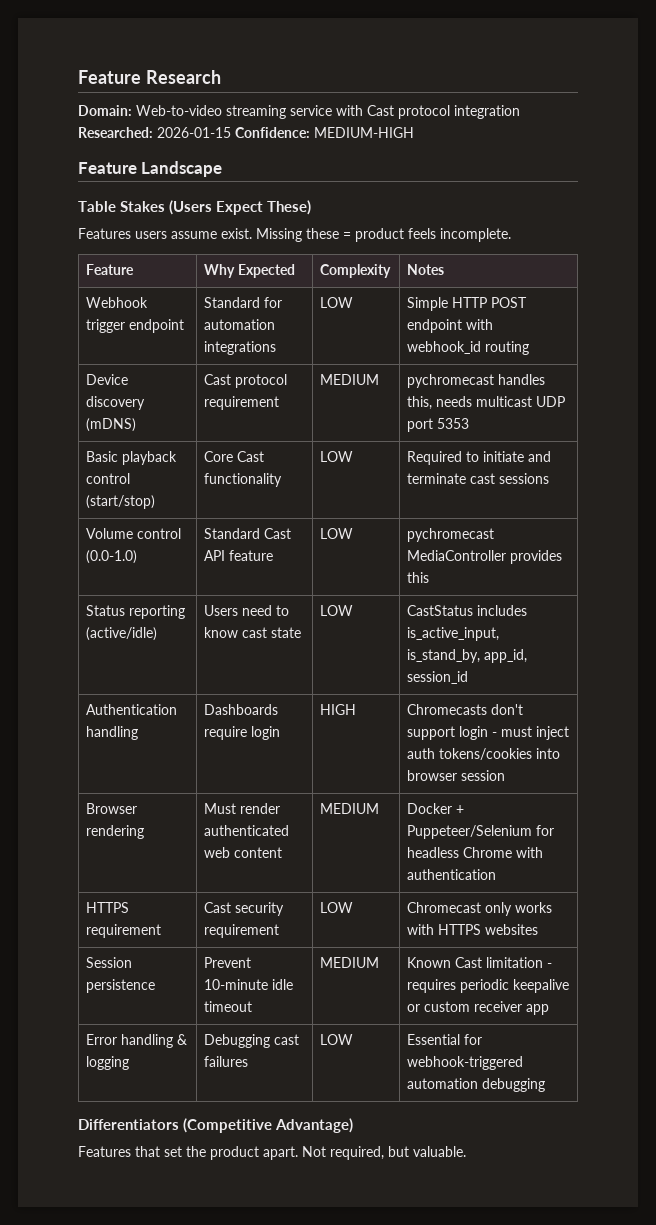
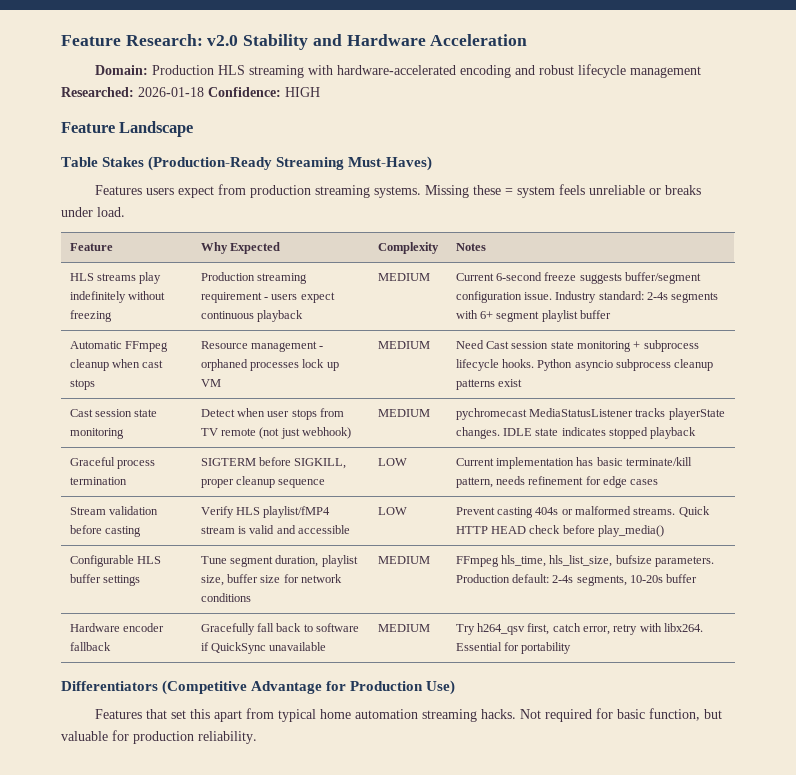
[78,70,221,84] [78,105,520,119] [78,127,414,138] Feature Research // Domain: Web-to-video streaming service with Cast protocol integration Researched: 2026-01-15 Confidence: MEDIUM-HIGH -> [61,34,528,50] [94,64,701,78] [61,87,320,97] Feature Research: v2.0 Stability and Hardware Acceleration // Domain: Production HLS streaming with hardware-accelerated encoding and robust lifecycle management Researched: 2026-01-18 Confidence: HIGH
[169,200,312,215] (Users Expect These) -> [148,156,433,171] (Production-Ready Streaming Must-Haves)
[171,228,511,242] assume exist. Missing these = product feels incomplete. -> [177,184,701,198] [61,207,125,217] expect from production streaming systems. Missing these = system feels unreliable or breaks under load.
[85,297,148,308] [85,319,184,333] [203,297,282,308] [203,319,275,330] [203,341,276,355] [319,297,353,308] [406,297,527,311] [406,319,493,333] [406,341,529,355] [85,374,128,385] [85,396,145,410] [85,418,136,432] [203,374,287,388] [203,396,279,410] [319,374,379,385] [406,374,545,388] [406,396,565,410] [406,418,469,432] [85,451,177,465] [85,473,130,484] [85,495,155,509] [203,451,264,462] [203,473,282,487] [319,451,353,462] [406,451,551,465] [406,473,549,484] [85,528,181,539] [85,550,137,564] [203,528,291,539] [203,550,273,561] [319,528,353,539] [406,528,494,542] [406,550,562,564] [406,572,429,583] [85,605,185,619] [85,627,157,641] [203,605,289,616] [203,627,301,638] [319,605,353,616] [406,605,527,616] [406,627,499,641] [406,649,527,663] [406,671,468,684] [85,704,177,715] [85,726,138,740] [203,704,278,715] [203,726,280,740] [319,704,356,715] [406,704,523,715] [406,726,569,740] [406,748,560,760] [406,770,505,781] [85,803,137,814] [85,825,144,839] [203,803,280,814] [203,825,289,836] [203,847,282,858] [319,803,379,814] [406,803,464,814] [406,825,554,839] [406,847,543,858] [406,869,496,880] [85,902,129,913] [85,924,161,938] [203,902,284,916] [203,924,279,938] [319,902,353,913] [406,902,552,916] [406,924,538,935] [85,957,132,968] [85,979,155,993] [203,957,251,968] [203,979,293,990] [203,1001,252,1012] [319,957,379,968] [406,957,552,968] [406,979,569,993] [406,1001,549,1015] [85,1034,187,1048] [85,1056,129,1070] [203,1034,299,1048] [203,1056,248,1067] [319,1034,353,1045] [406,1034,482,1045] [406,1056,523,1070] [406,1078,545,1092] [78,1118,354,1133] [78,1146,466,1160] Webhook trigger endpoint | Standard for automation integrations | LOW | Simple HTTP POST endpoint with webhook_id routing // Device discovery (mDNS) | Cast protocol requirement | MEDIUM | pychromecast handles this, needs multicast UDP port 5353 // Basic playback control (start/stop) | Core Cast functionality | LOW | Required to initiate and terminate cast sessions // Volume control (0.0-1.0) | Standard Cast API feature | LOW | pychromecast MediaController provides this // Status reporting (active/idle) | Users need to know cast state | LOW | CastStatus includes is_active_input, is_stand_by, app_id, session_id // Authentication handling | Dashboards require login | HIGH | Chromecasts don't support login - must inject auth tokens/cookies into browser session // Browser rendering | Must render authenticated web content | MEDIUM | Docker + Puppeteer/Selenium for headless Chrome with authentication // HTTPS requirement | Cast security requirement | LOW | Chromecast only works with HTTPS websites // Session persistence | Prevent 10-minute idle timeout | MEDIUM | Known Cast limitation - requires periodic keepalive or custom receiver app // Error handling & logging | Debugging cast failures | LOW | Essential for webhook-triggered automation debugging // Differentiators (Competitive Advantage) // Features that set the product apart. Not required, but valuable. -> [69,272,162,284] [69,291,165,303] [69,310,112,322] [200,272,307,284] [200,292,335,303] [200,310,303,322] [377,273,430,281] [455,272,702,284] [455,291,719,303] [455,310,612,322] [69,341,168,352] [69,359,164,371] [69,379,95,390] [200,341,324,352] [200,359,339,371] [200,379,221,387] [377,341,430,349] [455,340,699,352] [455,359,714,371] [455,379,522,390] [69,409,158,417] [69,428,124,439] [200,408,345,420] [200,427,352,439] [377,409,430,417] [455,408,725,420] [455,427,697,439] [69,457,155,469] [69,477,127,485] [200,457,347,469] [200,476,326,488] [377,458,407,466] [455,457,693,469] [455,476,659,488] [69,506,158,515] [69,525,141,537] [200,506,331,518] [200,525,351,534] [377,507,407,515] [455,506,710,518] [455,525,665,537] [69,555,161,567] [69,574,140,586] [200,555,358,567] [200,574,343,586] [200,593,251,602] [377,556,430,564] [455,555,715,567] [455,574,698,586] [69,623,164,632] [69,642,111,651] [200,623,360,635] [200,642,327,654] [377,624,430,632] [455,623,704,635] [455,642,572,654] [61,680,456,695] [94,708,722,722] [61,730,257,744] HLS streams play indefinitely without freezing | Production streaming requirement - users expect continuous playback | MEDIUM | Current 6-second freeze suggests buffer/segment configuration issue. Industry standard: 2-4s segments with 6+ segment playlist buffer // Automatic FFmpeg cleanup when cast stops | Resource management - orphaned processes lock up VM | MEDIUM | Need Cast session state monitoring + subprocess lifecycle hooks. Python asyncio subprocess cleanup patterns exist // Cast session state monitoring | Detect when user stops from TV remote (not just webhook) | MEDIUM | pychromecast MediaStatusListener tracks playerState changes. IDLE state indicates stopped playback // Graceful process termination | SIGTERM before SIGKILL, proper cleanup sequence | LOW | Current implementation has basic terminate/kill pattern, needs refinement for edge cases // Stream validation before casting | Verify HLS playlist/fMP4 stream is valid and accessible | LOW | Prevent casting 404s or malformed streams. Quick HTTP HEAD check before play_media() // Configurable HLS buffer settings | Tune segment duration, playlist size, buffer size for network conditions | MEDIUM | FFmpeg hls_time, hls_list_size, bufsize parameters. Production default: 2-4s segments, 10-20s buffer // Hardware encoder fallback | Gracefully fall back to software if QuickSync unavailable | MEDIUM | Try h264_qsv first, catch error, retry with libx264. Essential for portability // Differentiators (Competitive Advantage for Production Use) // Features that set this apart from typical home automation streaming hacks. Not required for basic function, but valuable for production reliability.

